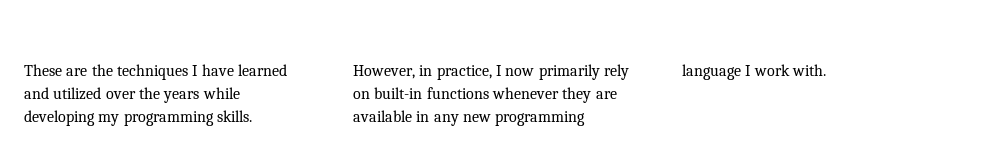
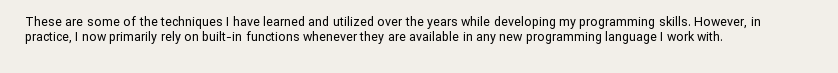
(88, 72) none -> [86,16,137,26] some of

